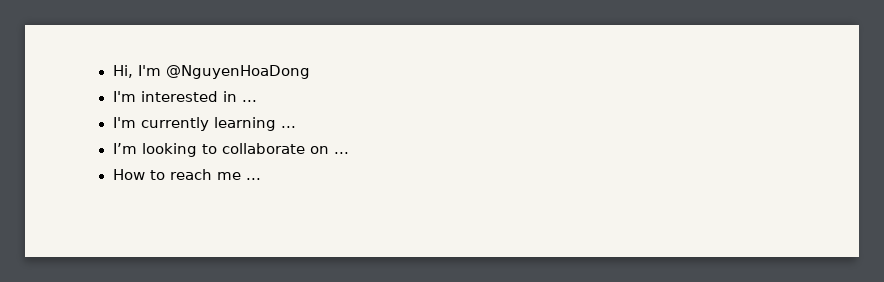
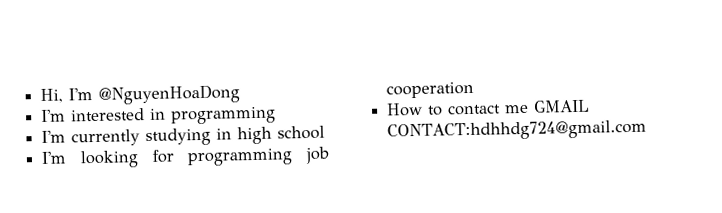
[241,100,257,102] ... -> [171,106,277,125] programming
[213,117,296,131] [112,143,349,157] [112,169,261,180] learning ... // I’m looking to collaborate on ... // How to reach me ... -> [145,125,326,147] [41,146,330,169] [386,81,475,99] [386,99,591,117] [387,119,648,142] studying in high school // I'm looking for programming job cooperation // How to contact me GMAIL CONTACT:hdhhdg724@gmail.com

